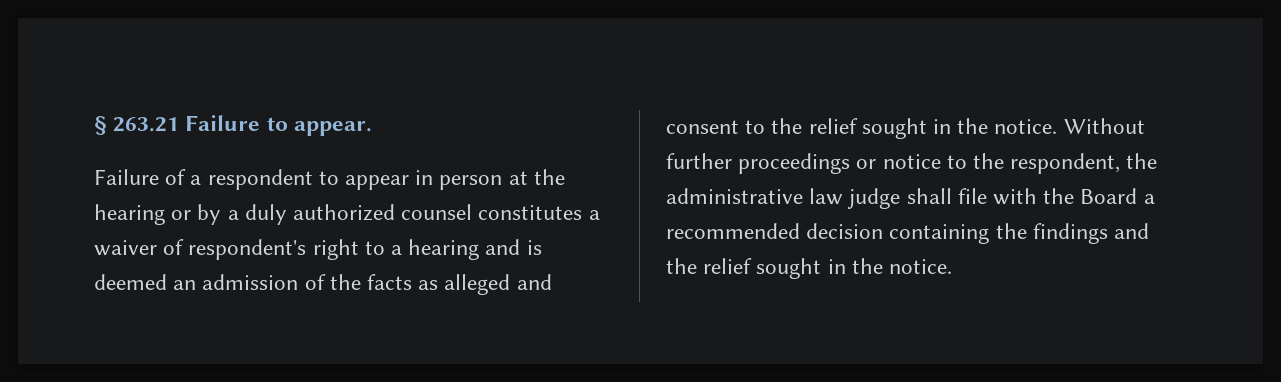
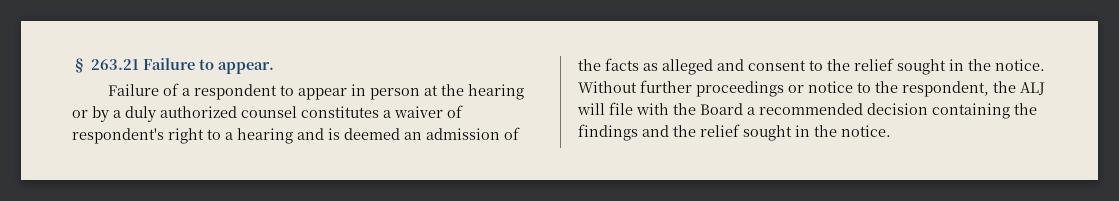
[666,188,952,209] administrative law judge shall -> [1020,82,1045,95] [577,103,605,115] ALJ will

